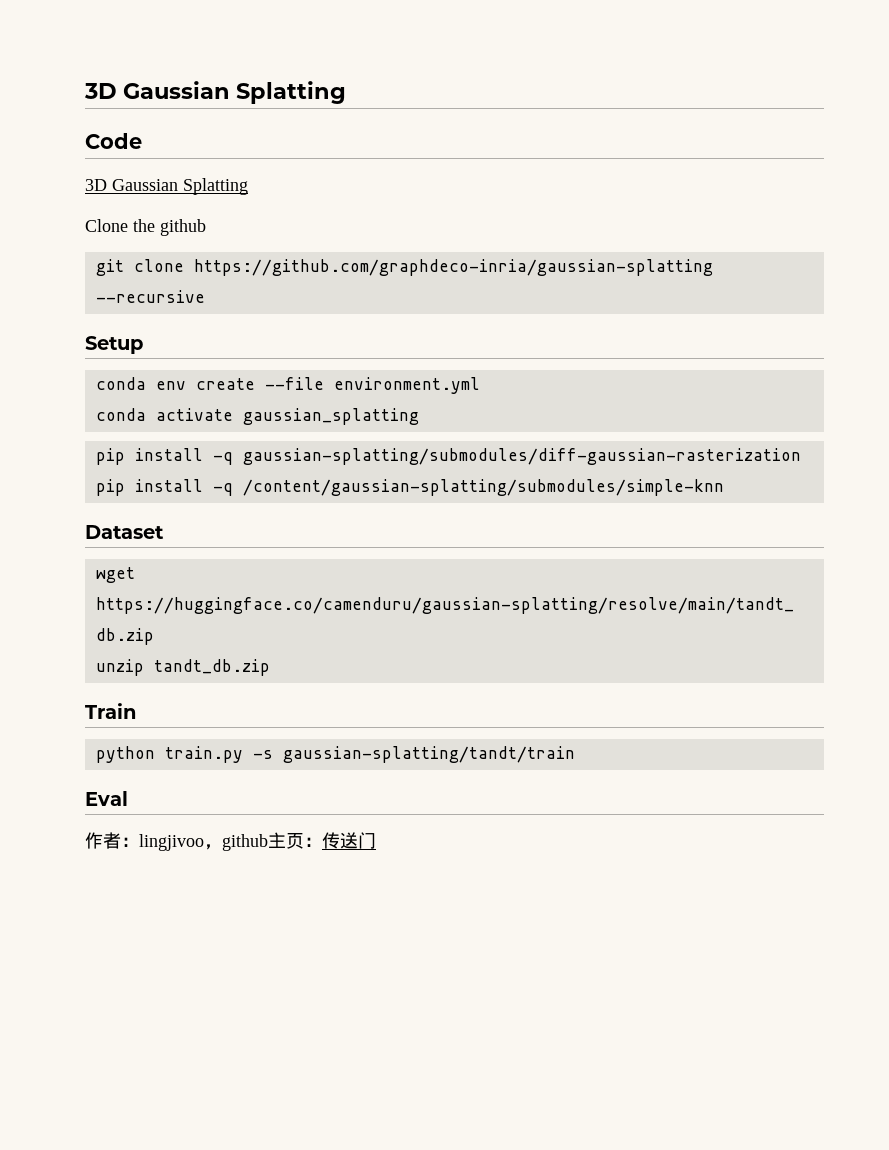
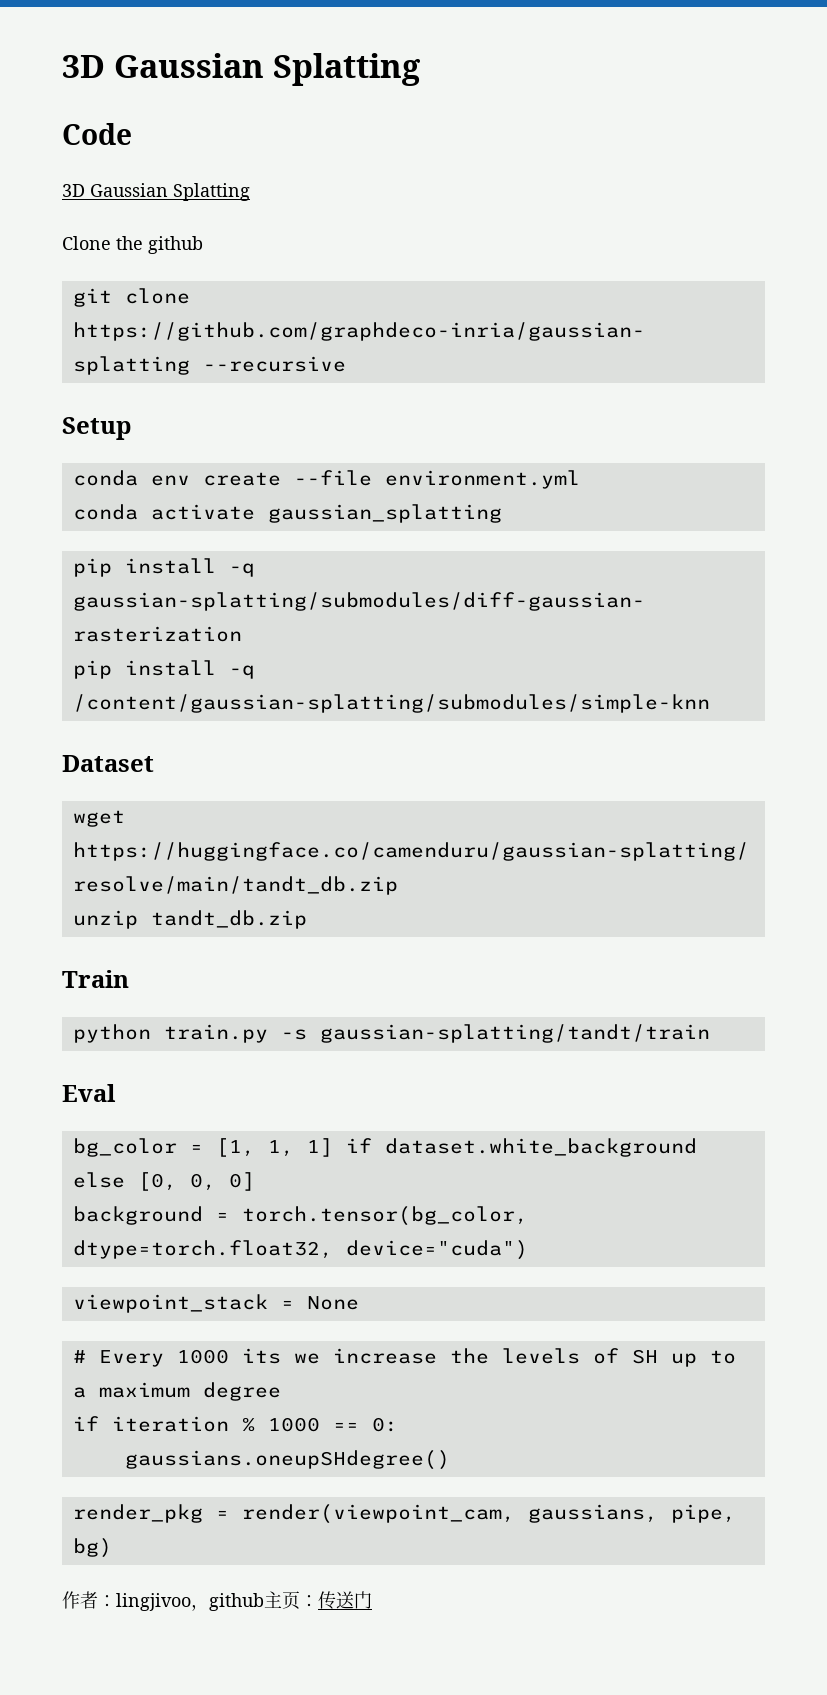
(128, 798) none -> [72,1138,697,1157] [72,1172,255,1191] [72,1206,528,1226] [72,1240,528,1260] [72,1294,359,1313] [72,1348,736,1367] [72,1382,281,1401] [72,1416,398,1432] [124,1450,450,1470] [72,1504,736,1524] [72,1538,112,1558] // bg_color = [1, 1, 1] if dataset.white_background else [0, 0, 0] // background = torch.tensor(bg_color, dtype=torch.float32, device="cuda") // viewpoint_stack = None // # Every 1000 its we increase the levels of SH up to a maximum degree // if iteration % 1000 == 0: // gaussians.oneupSHdegree() // render_pkg = render(viewpoint_cam, gaussians, pipe, bg)

